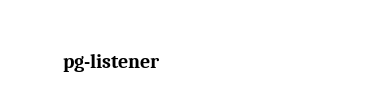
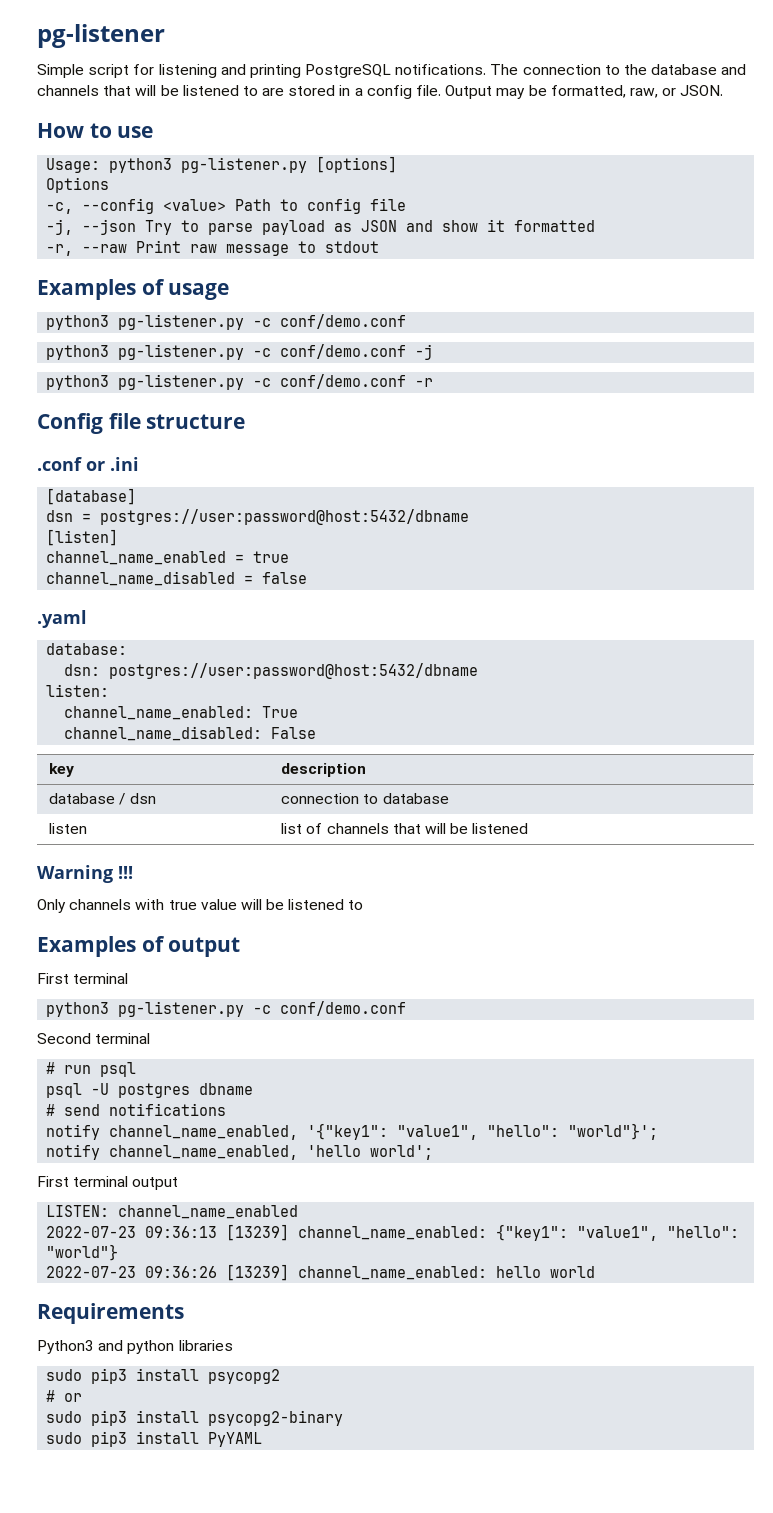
(160, 62) none -> [37,64,747,78] [37,85,724,99] [37,123,154,138] [46,156,398,173] [46,177,110,193] [46,198,407,214] [46,219,596,235] [46,240,380,256] [37,279,230,300] [46,314,407,330] [46,344,434,360] [46,374,434,390] [37,413,246,434] [37,457,139,471] [46,488,137,505] [46,509,470,525] [46,529,119,546] [46,551,290,565] [46,571,308,586] [37,610,87,628] [46,643,128,655] [64,663,479,679] [46,684,110,697] [64,706,299,720] [64,726,317,741] [49,763,75,777] [281,763,367,777] [49,793,156,805] [281,793,449,804] [49,823,88,834] [281,823,529,834] [37,865,133,883] [37,899,364,913] [37,936,241,957] [37,973,129,984] [46,1001,407,1017] [37,1033,151,1044] [46,1062,137,1077] [46,1083,254,1098] [46,1103,227,1116] [46,1123,659,1140] [46,1144,434,1160] [37,1176,179,1190] [46,1205,299,1219] [46,1224,740,1241] [46,1244,119,1261] [46,1264,596,1281] [37,1303,184,1324] [37,1340,233,1354] [46,1368,281,1384] [46,1390,83,1402] [46,1410,344,1426] [46,1431,263,1447] // Simple script for listening and printing PostgreSQL notifications. The connection to the database and channels that will be listened to are stored in a config file. Output may be formatted, raw, or JSON. // How to use // Usage: python3 pg-listener.py [options] // Options // -c, --config <value> Path to config file // -j, --json Try to parse payload as JSON and show it formatted // -r, --raw Print raw message to stdout // Examples of usage // python3 pg-listener.py -c conf/demo.conf // python3 pg-listener.py -c conf/demo.conf -j // python3 pg-listener.py -c conf/demo.conf -r // Config file structure // .conf or .ini // [database] // dsn = postgres://user:password@host:5432/dbname // [listen] // channel_name_enabled = true // channel_name_disabled = false // .yaml // database: // dsn: postgres://user:password@host:5432/dbname // listen: // channel_name_enabled: True // channel_name_disabled: False // key | description // database / dsn | connection to database // listen | list of channels that will be listened // Warning !!! // Only channels with true value will be listened to // Examples of output // First terminal // python3 pg-listener.py -c conf/demo.conf // Second terminal // # run psql // psql -U postgres dbname // # send notifications // notify channel_name_enabled, '{"key1": "value1", "hello": "world"}'; // notify channel_name_enabled, 'hello world'; // First terminal output // LISTEN: channel_name_enabled // 2022-07-23 09:36:13 [13239] channel_name_enabled: {"key1": "value1", "hello": "world"} // 2022-07-23 09:36:26 [13239] channel_name_enabled: hello world // Requirements // Python3 and python libraries // sudo pip3 install psycopg2 // # or // sudo pip3 install psycopg2-binary // sudo pip3 install PyYAML

